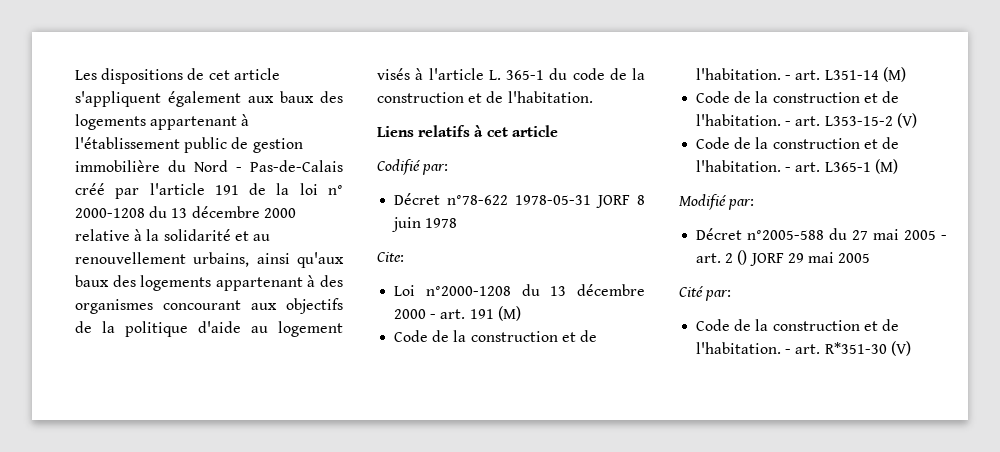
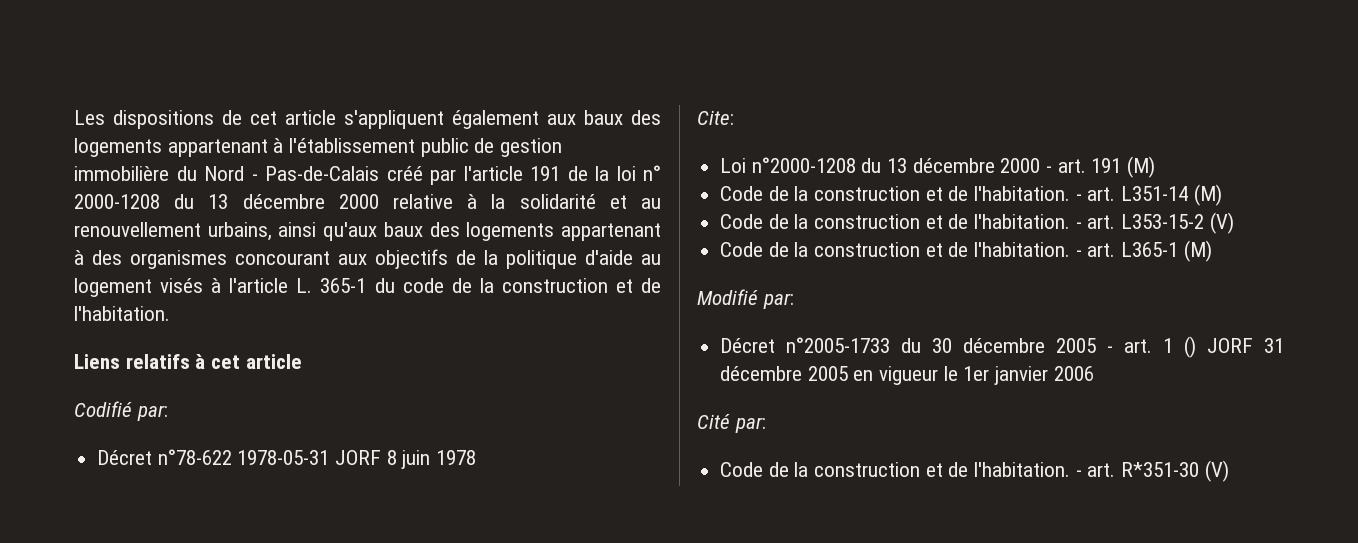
[747,228,900,240] n°2005-588 du 27 mai -> [786,337,1046,353] n°2005-1733 du 30 décembre
[725,253,734,263] 2 -> [1163,338,1174,353] 1
[787,252,871,263] 29 mai 2005 -> [1264,338,1284,353] [720,366,1094,385] 31 décembre 2005 en vigueur le 1er janvier 2006

